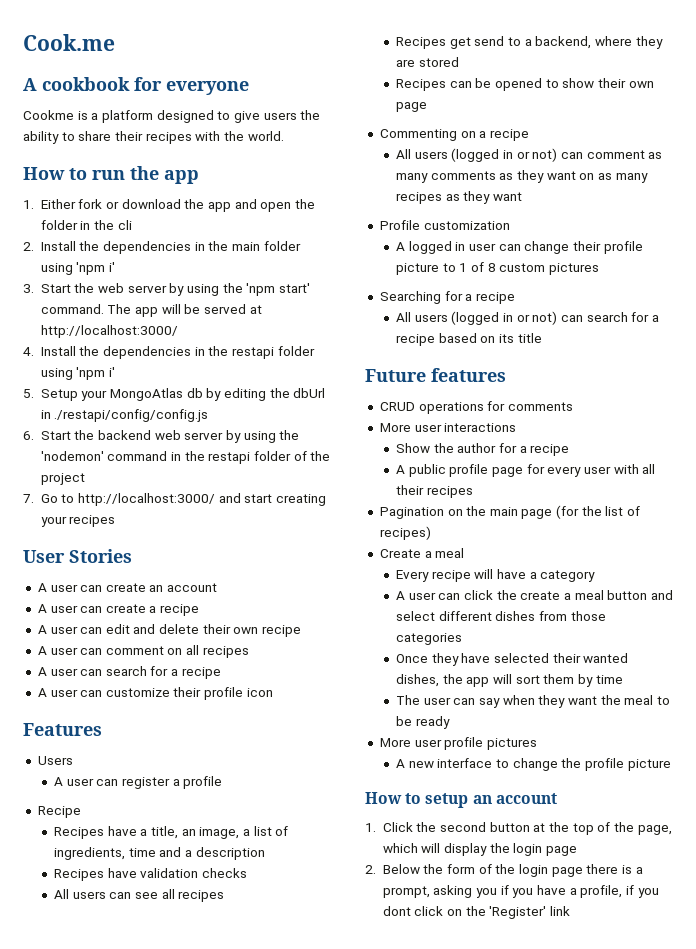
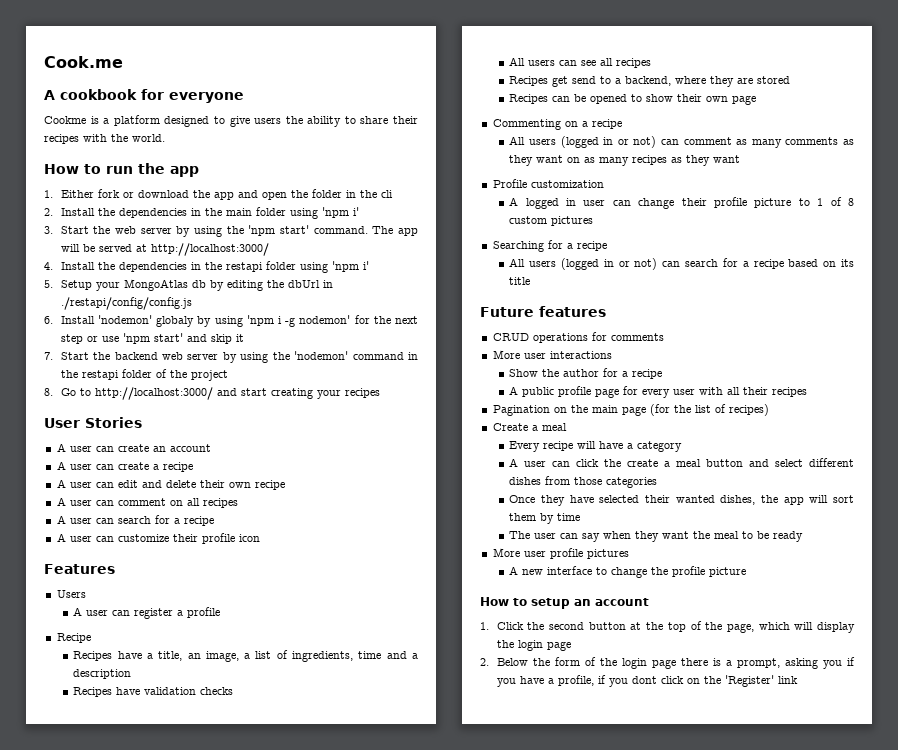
(34, 435) none -> [60,315,418,327] [60,333,244,344] [44,352,53,360] Install 'nodemon' globaly by using 'npm i -g nodemon' for the next step or use 'npm start' and skip it // 7.
[23,494,34,503] 7. -> [44,388,53,396] 8.

